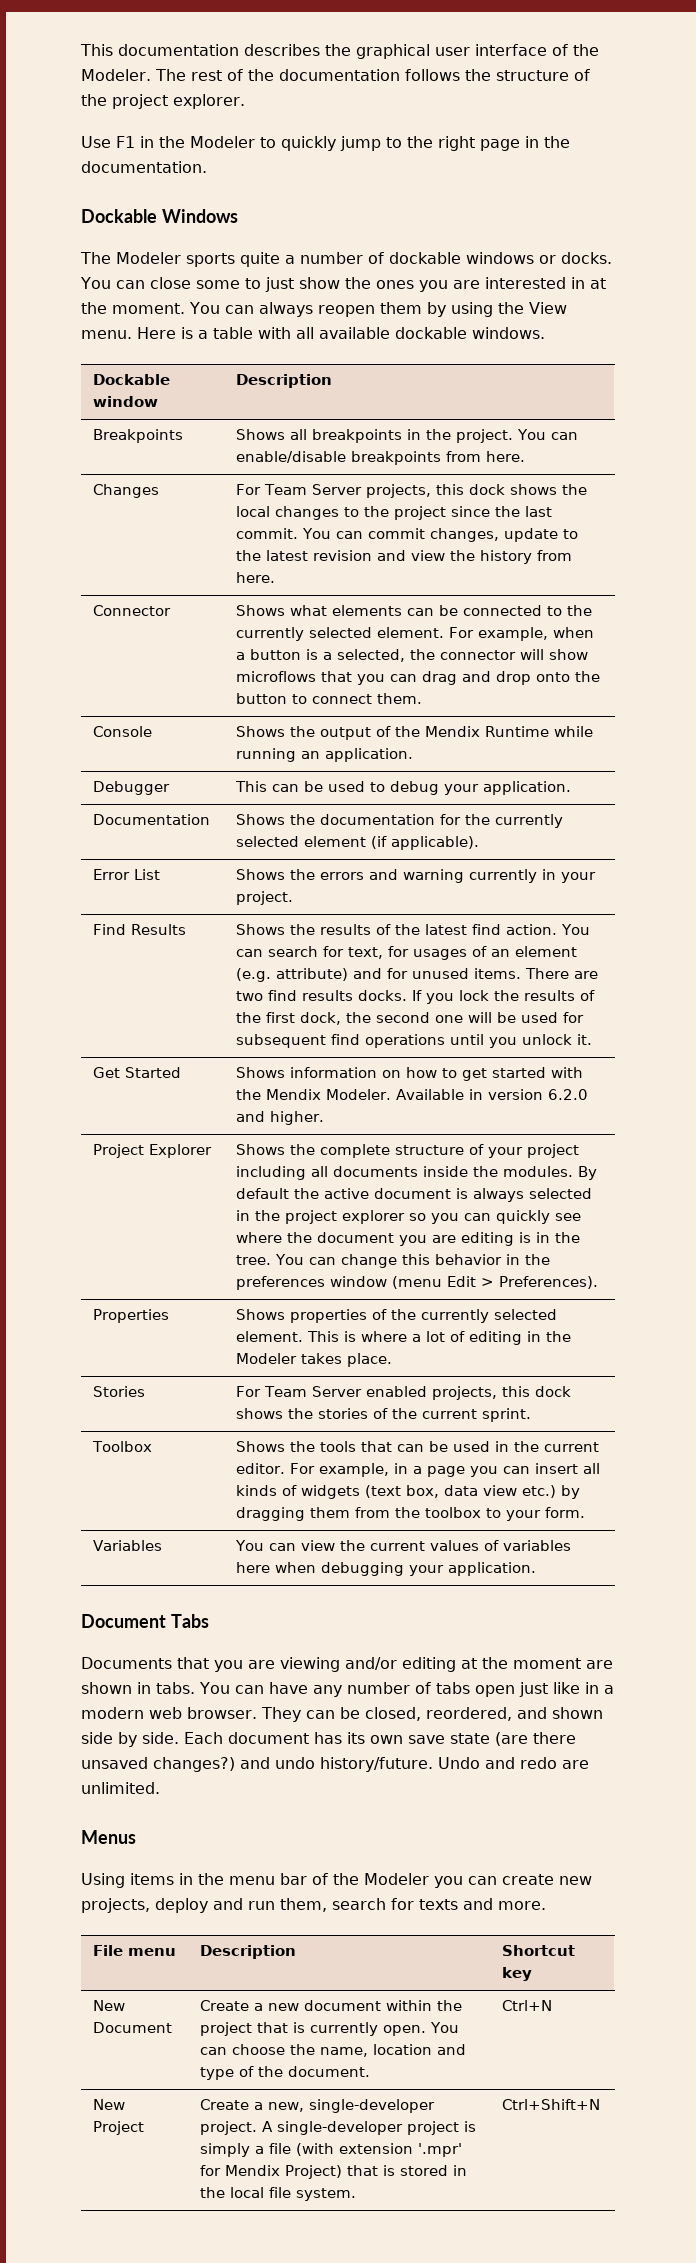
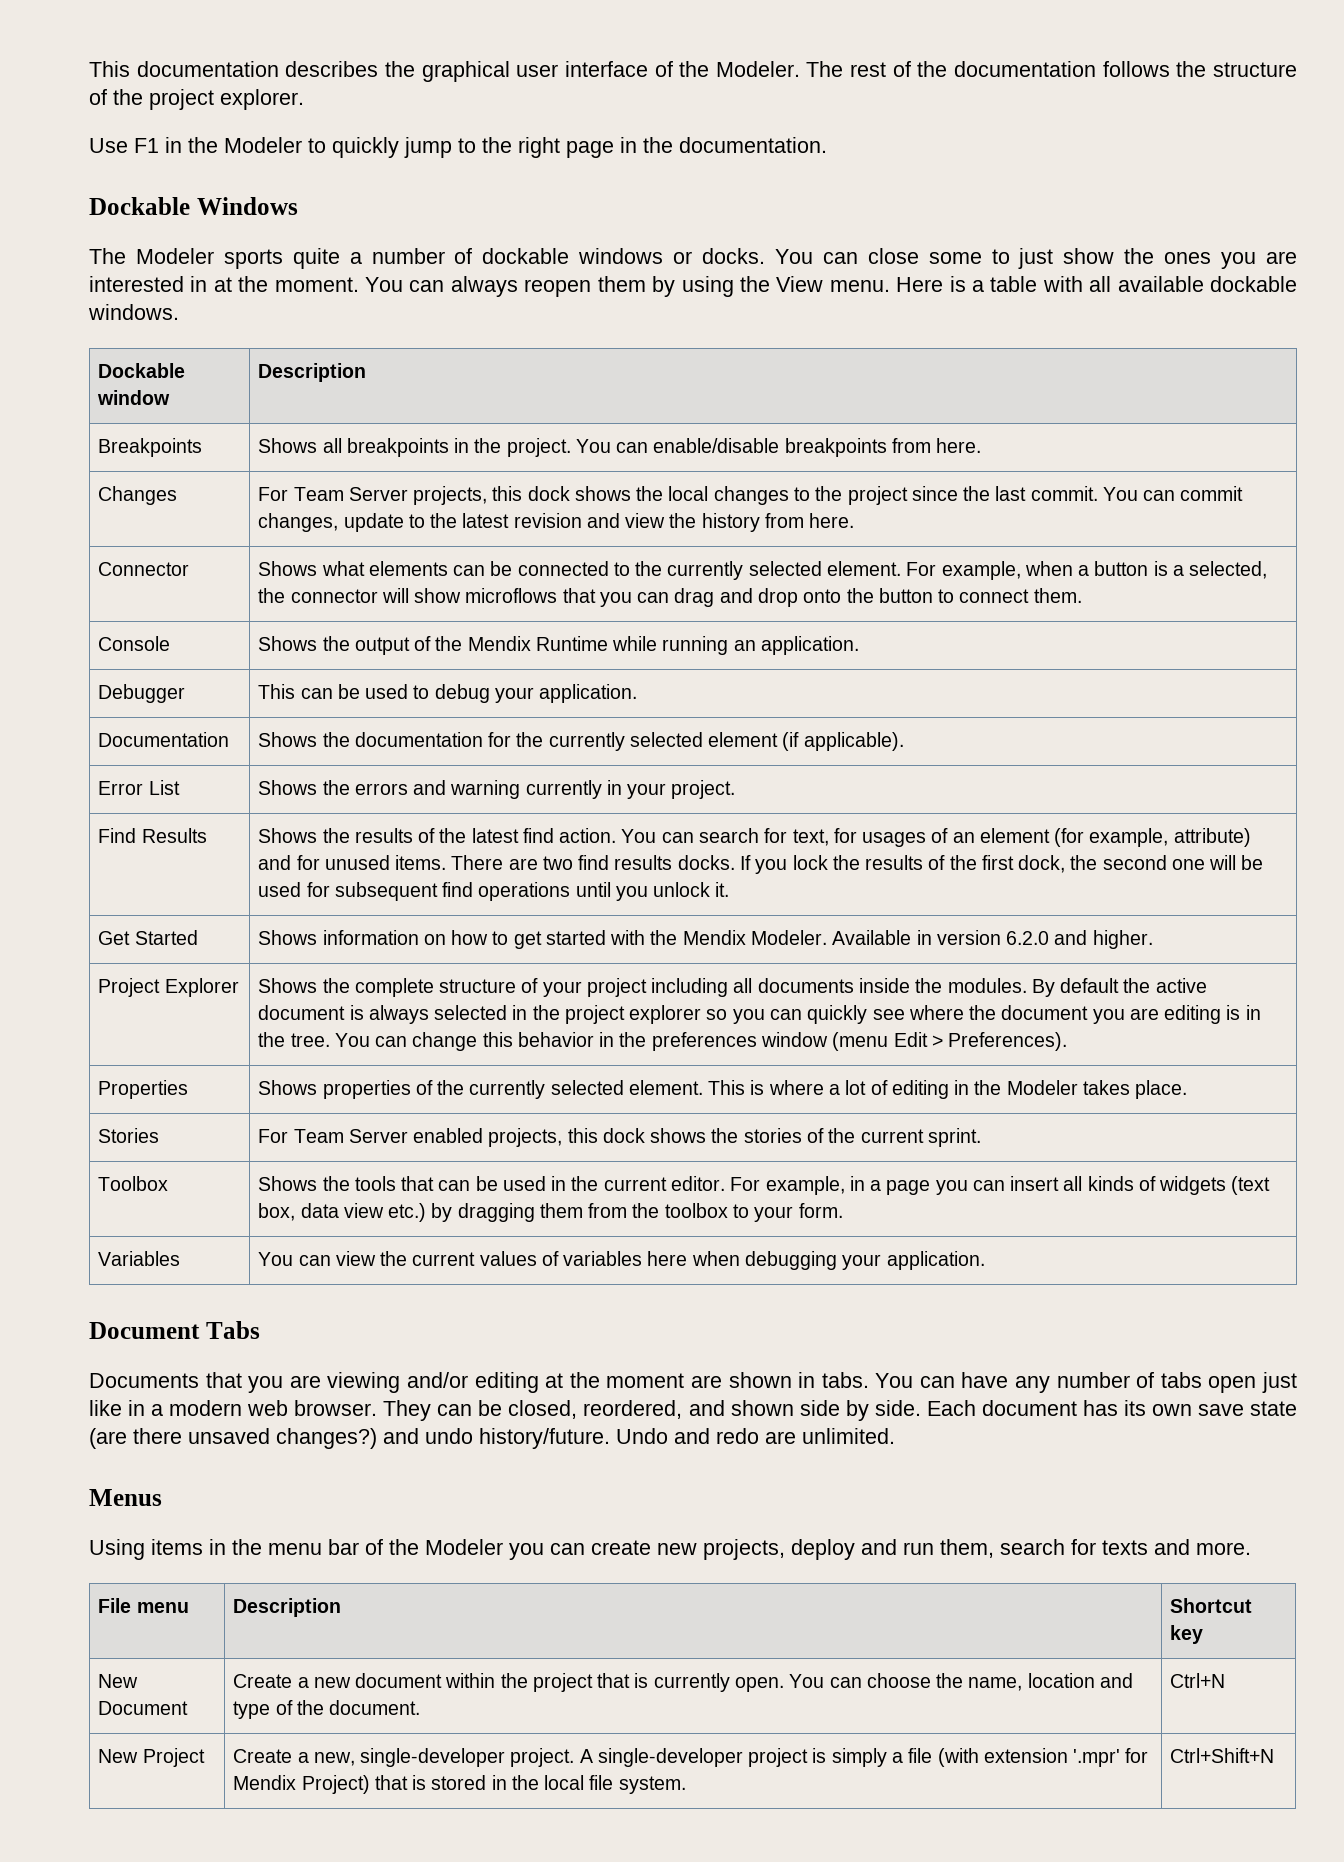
[235,968,271,982] (e.g. -> [1054,828,1169,847] (for example,

